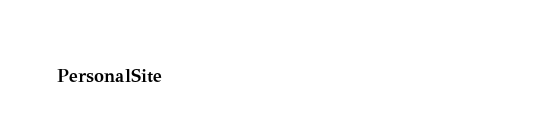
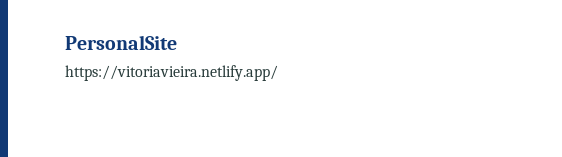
(162, 75) none -> [65,65,278,81] // https://vitoriavieira.netlify.app/

